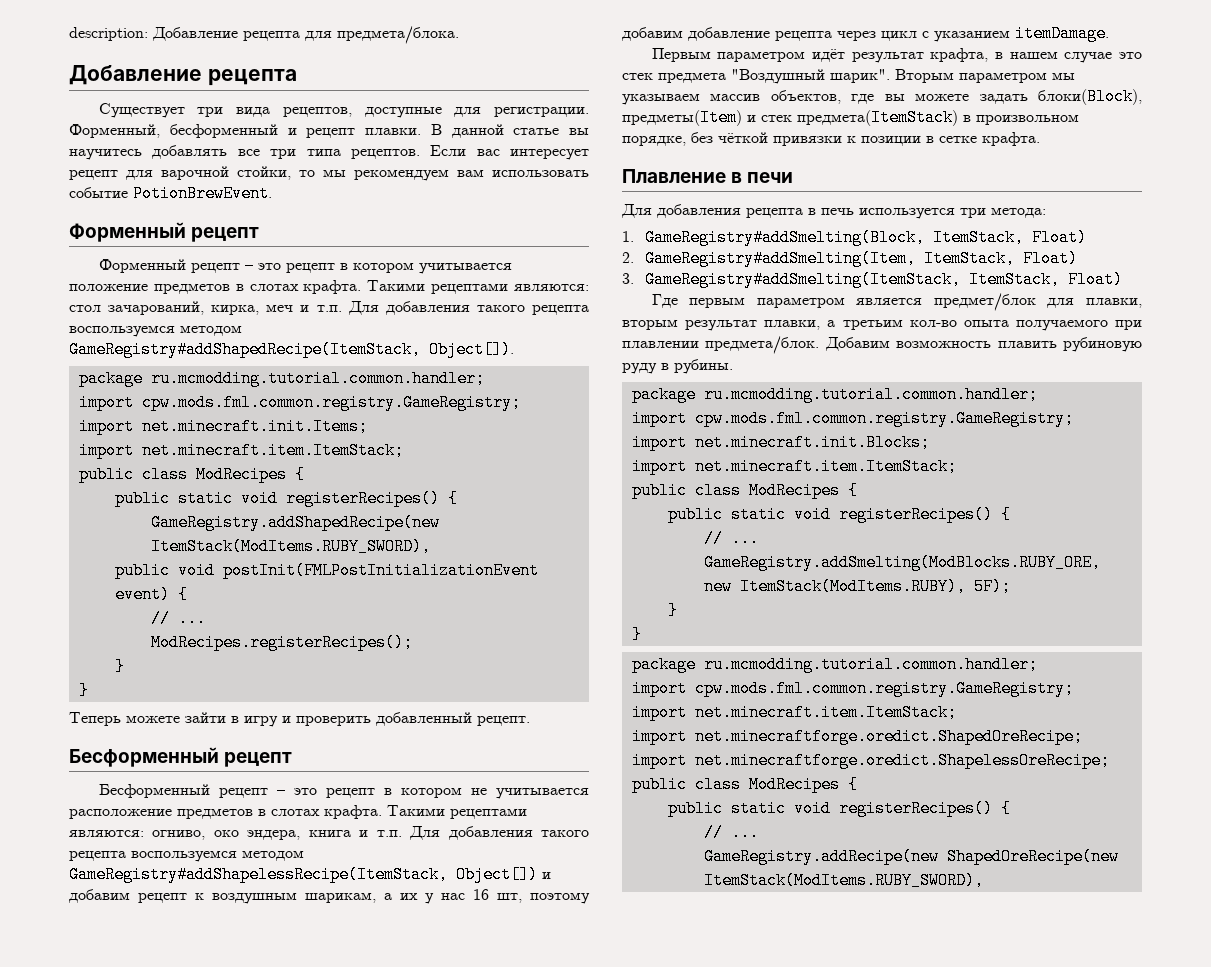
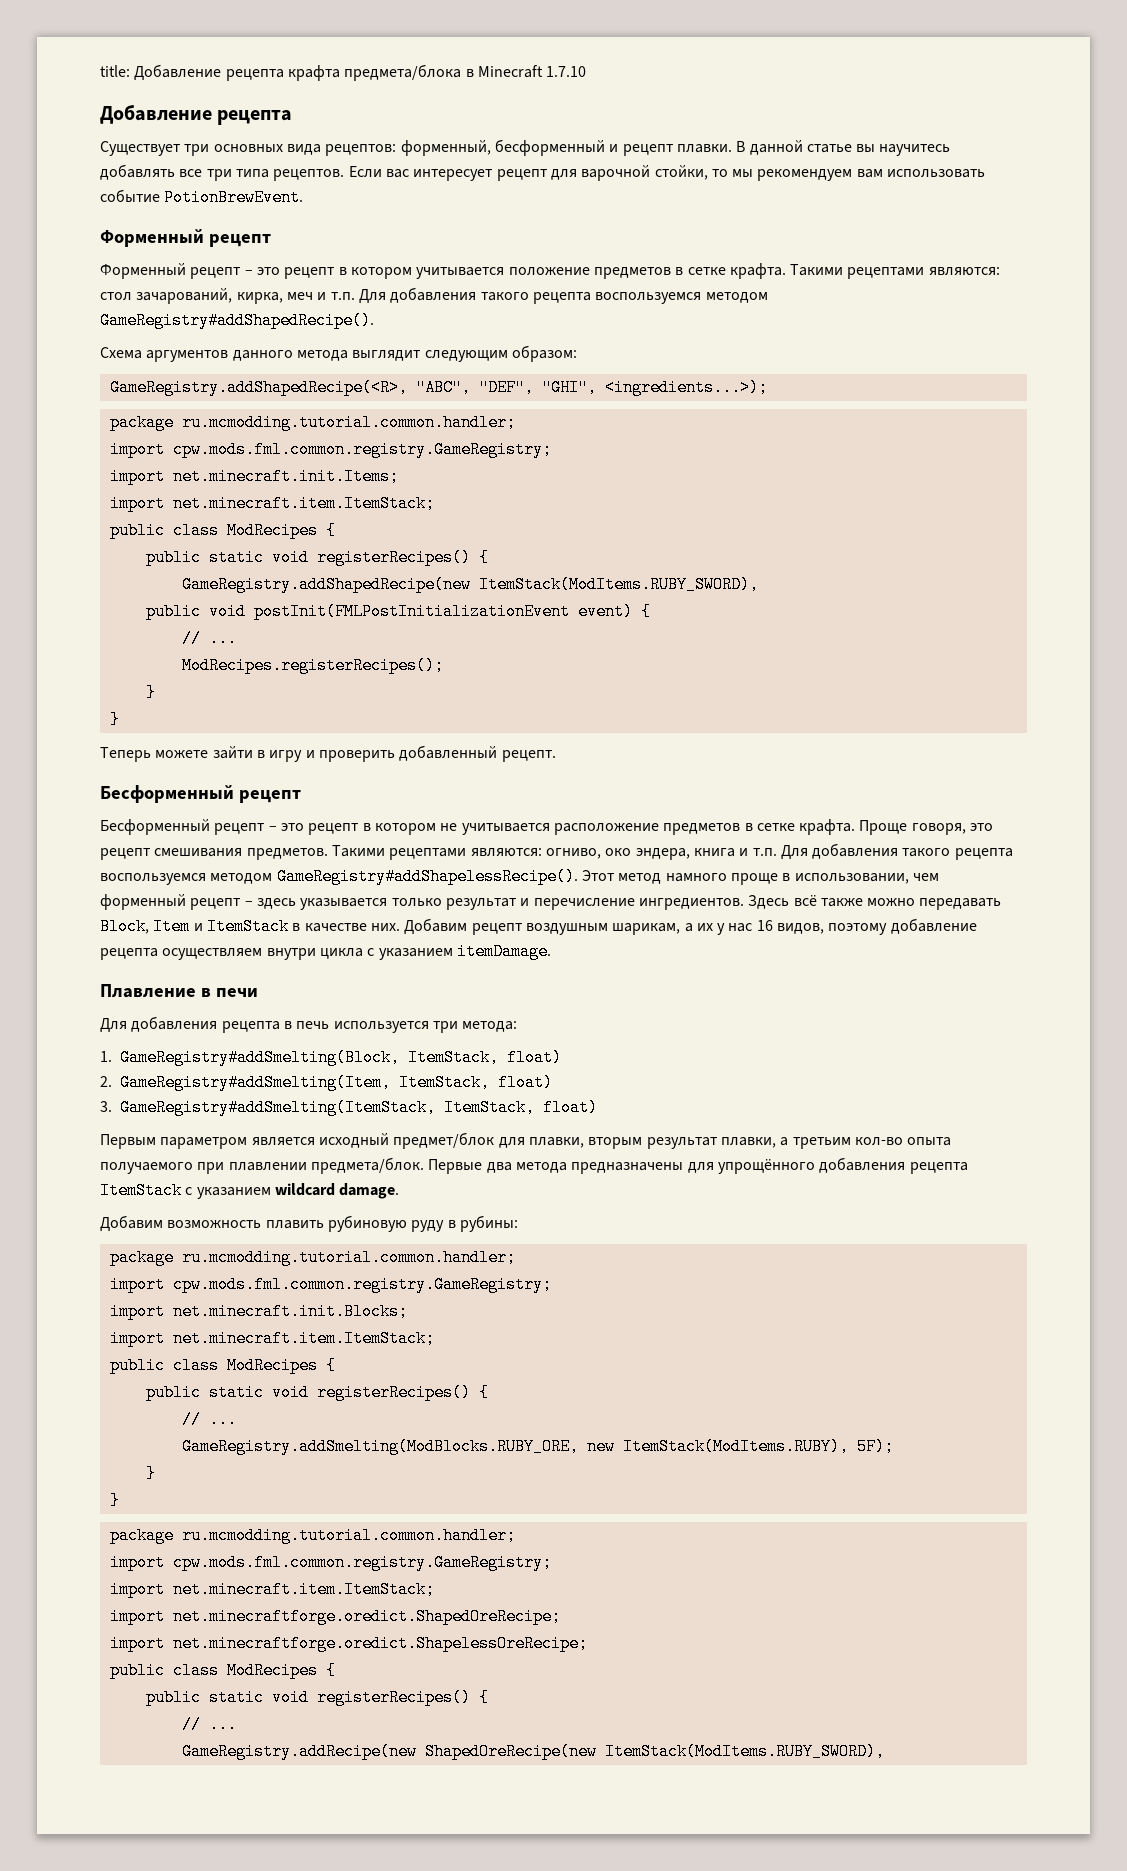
[69,26,459,44] description: Добавление рецепта для предмета/блока. -> [100,64,587,81] title: Добавление рецепта крафта предмета/блока в Minecraft 1.7.10
[236,107,589,118] [69,124,160,138] вида рецептов, доступные для регистрации. Форменный, -> [213,140,491,156] основных вида рецептов: форменный,
[249,284,299,291] слотах -> [687,267,726,275] сетке
[69,341,514,358] GameRegistry#addShapedRecipe(ItemStack, Object[]). -> [100,312,374,329] [100,345,577,362] [109,379,768,396] GameRegistry#addShapedRecipe(). // Схема аргументов данного метода выглядит следующим образом: // GameRegistry.addShapedRecipe(<R>, "ABC", "DEF", "GHI", <ingredients...>);
[271,805,382,819] слотах крафта. -> [756,819,994,835] [100,848,328,860] сетке крафта. Проще говоря, это рецепт смешивания предметов.
[69,866,551,883] [69,889,204,903] GameRegistry#addShapelessRecipe(ItemStack, Object[]) и добавим рецепт к -> [276,868,939,885] [100,894,1002,910] [100,918,522,935] GameRegistry#addShapelessRecipe(). Этот метод намного проще в использовании, чем форменный рецепт – здесь указывается только результат и перечисление ингредиентов. Здесь всё также можно передавать Block, Item и ItemStack в качестве них. Добавим рецепт
[497,892,590,904] [622,25,1109,42] [651,48,1142,63] [622,69,1075,84] [622,88,1142,105] [622,109,1079,126] [622,132,1040,146] шт, поэтому добавим добавление рецепта через цикл с указанием itemDamage. // Первым параметром идёт результат крафта, в нашем случае это стек предмета "Воздушный шарик". Вторым параметром мы указываем массив объектов, где вы можете задать блоки(Block), предметы(Item) и стек предмета(ItemStack) в произвольном порядке, без чёткой привязки к позиции в сетке крафта. -> [777,918,977,935] [100,943,551,960] видов, поэтому добавление рецепта осуществляем внутри цикла с указанием itemDamage.
[1031,229,1087,246] Float) -> [507,1049,562,1066] float)
[1022,250,1078,267] Float) -> [498,1074,553,1091] float)
[1067,271,1123,288] [651,294,746,308] Float) // Где первым -> [543,1099,598,1116] [100,1134,156,1149] float) // Первым
(923, 301) none -> [318,1133,389,1148] исходный
(820, 345) none -> [428,1157,968,1174] [100,1182,400,1199] Первые два метода предназначены для упрощённого добавления рецепта ItemStack с указанием wildcard damage. //
[674,359,733,374] рубины. -> [459,1215,518,1232] рубины:

